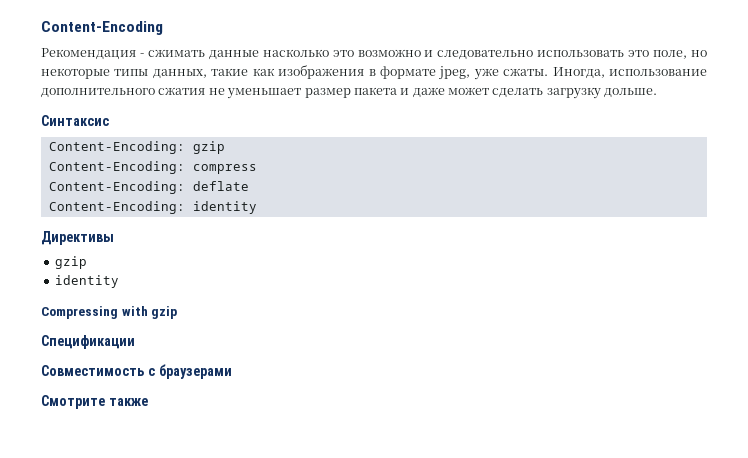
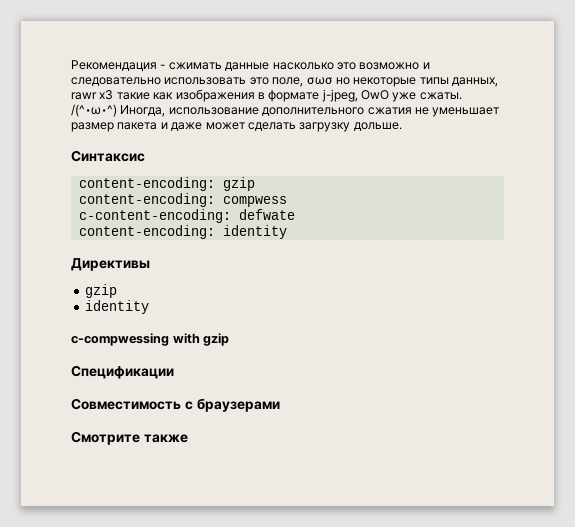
[41,21,163,35] Content-Encoding // -> (71, 66) none
(688, 54) none -> [306,77,333,85] σωσ
(207, 74) none -> [71,90,114,100] rawr x3
[439,66,471,80] jpeg, -> [321,89,389,102] j-jpeg, OwO
(549, 72) none -> [71,104,117,117] /(^•ω•^)
[48,141,225,154] [48,161,257,174] [48,181,249,194] [48,201,185,214] Content-Encoding: gzip // Content-Encoding: compress // Content-Encoding: deflate // Content-Encoding: -> [78,177,255,191] [78,193,287,207] [78,209,295,223] [78,225,215,239] content-encoding: gzip // content-encoding: compwess // c-content-encoding: defwate // content-encoding:
[41,306,118,319] Compressing -> [71,333,169,346] c-compwessing

